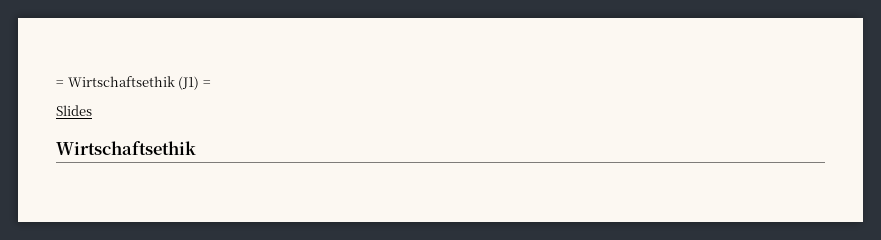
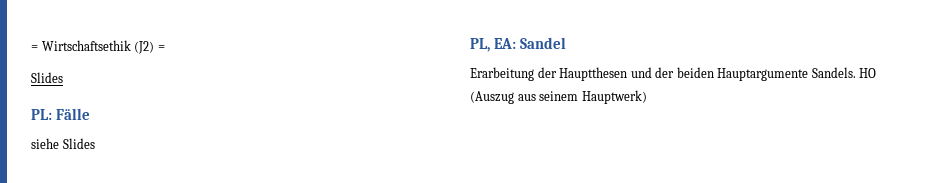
[178,76,200,90] (J1) -> [134,41,155,54] (J2)
[56,141,196,155] Wirtschaftsethik -> [31,108,90,120] [31,138,95,149] [470,37,566,52] [470,67,877,81] [470,90,647,104] PL: Fälle // siehe Slides // PL, EA: Sandel // Erarbeitung der Hauptthesen und der beiden Hauptargumente Sandels. HO (Auszug aus seinem Hauptwerk)

